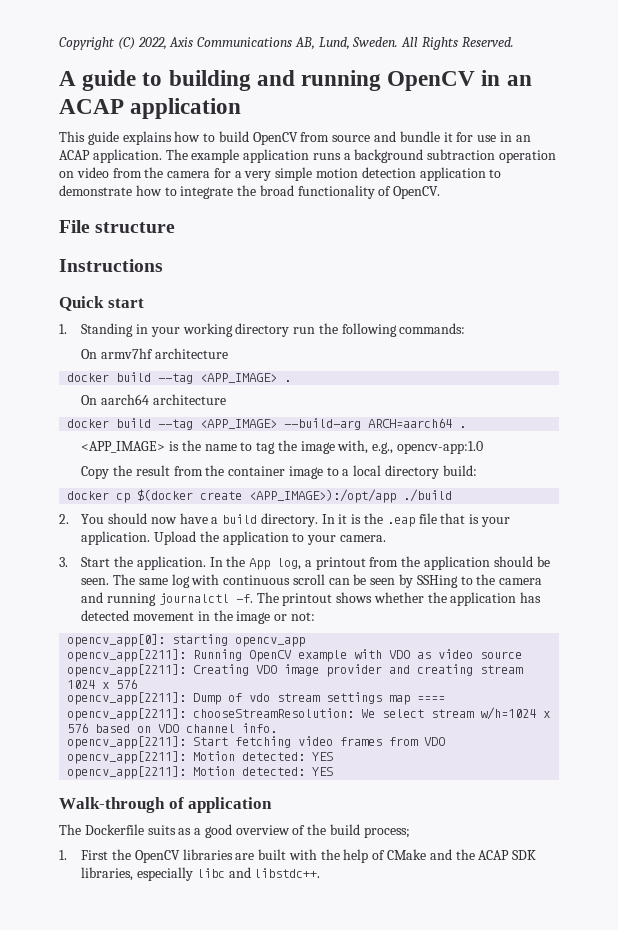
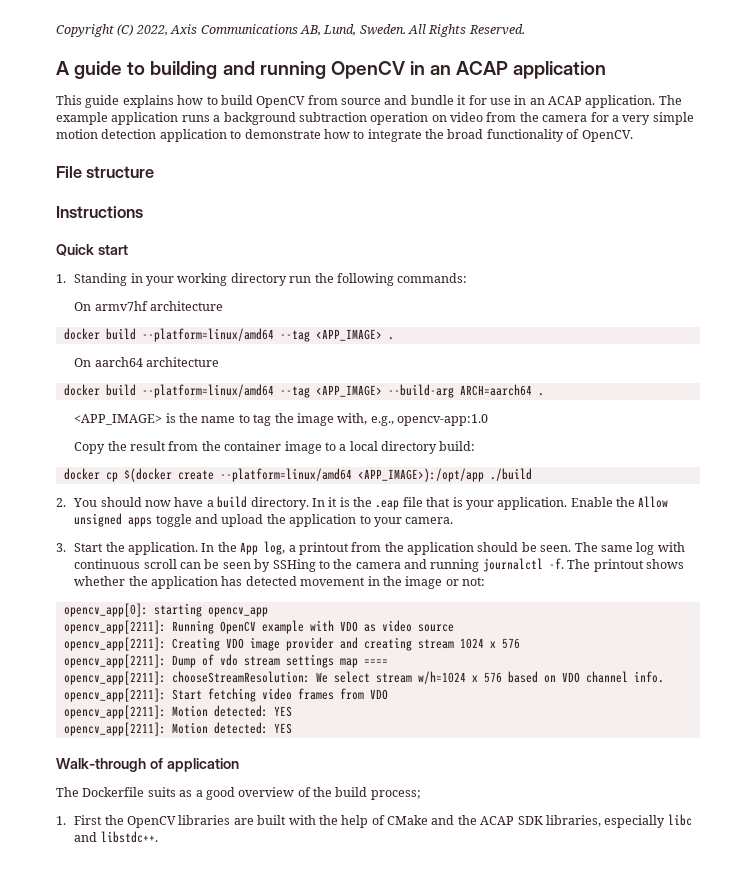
(152, 377) none -> [141,328,274,342] --platform=linux/amd64
(152, 423) none -> [141,384,274,398] --platform=linux/amd64
(243, 495) none -> [219,468,352,482] --platform=linux/amd64
[153,531,196,545] Upload -> [570,496,669,508] [74,513,264,527] Enable the Allow unsigned apps toggle and upload

